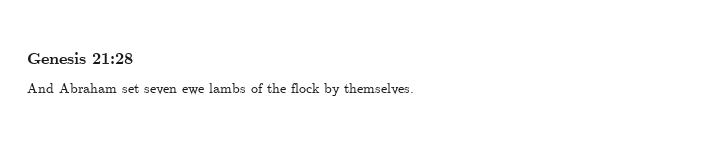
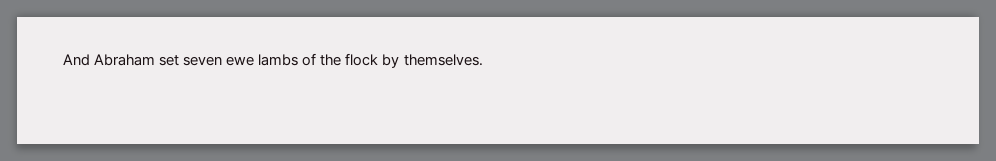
[27,52,133,64] Genesis 21:28 // -> (63, 60) none

